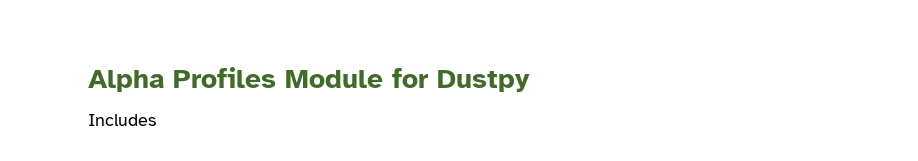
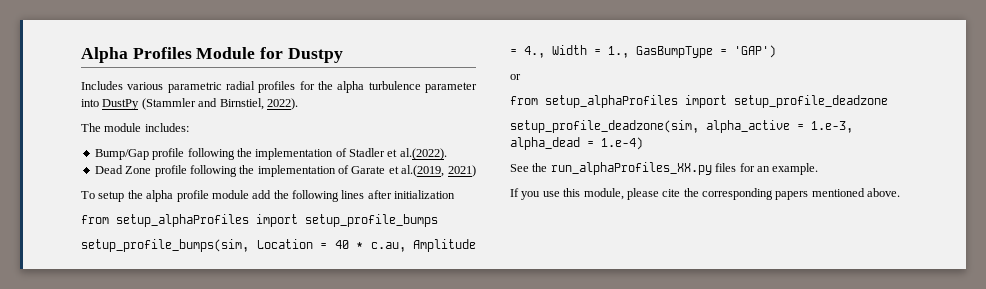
(156, 120) none -> [127,81,477,93] [81,98,298,110] [81,123,189,132] [94,148,447,160] [94,165,476,177] [81,190,456,202] [81,214,438,227] [81,239,476,252] [510,45,776,58] [510,74,521,80] [510,95,888,108] [510,120,853,133] [510,137,643,150] [510,162,819,175] [510,188,901,200] various parametric radial profiles for the alpha turbulence parameter into DustPy (Stammler and Birnstiel, 2022). // The module includes: // Bump/Gap profile following the implementation of Stadler et al.(2022). // Dead Zone profile following the implementation of Garate et al.(2019, 2021) // To setup the alpha profile module add the following lines after initialization // from setup_alphaProfiles import setup_profile_bumps // setup_profile_bumps(sim, Location = 40 * c.au, Amplitude = 4., Width = 1., GasBumpType = 'GAP') // or // from setup_alphaProfiles import setup_profile_deadzone // setup_profile_deadzone(sim, alpha_active = 1.e-3, alpha_dead = 1.e-4) // See the run_alphaProfiles_XX.py files for an example. // If you use this module, please cite the corresponding papers mentioned above.

